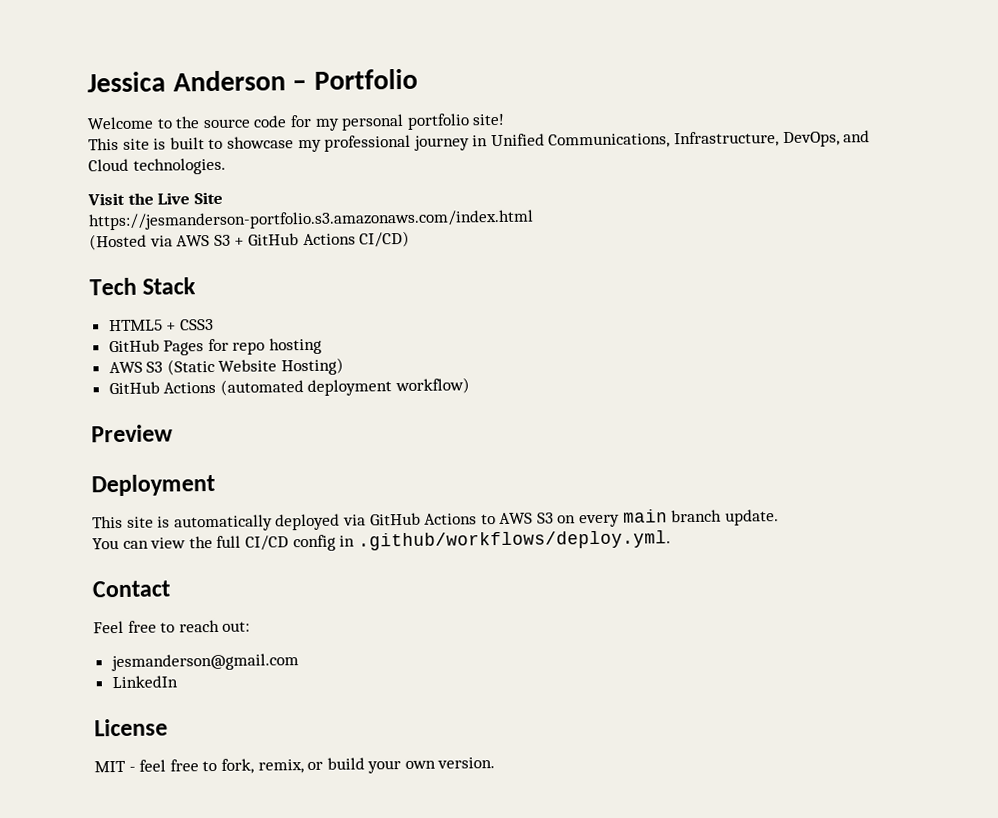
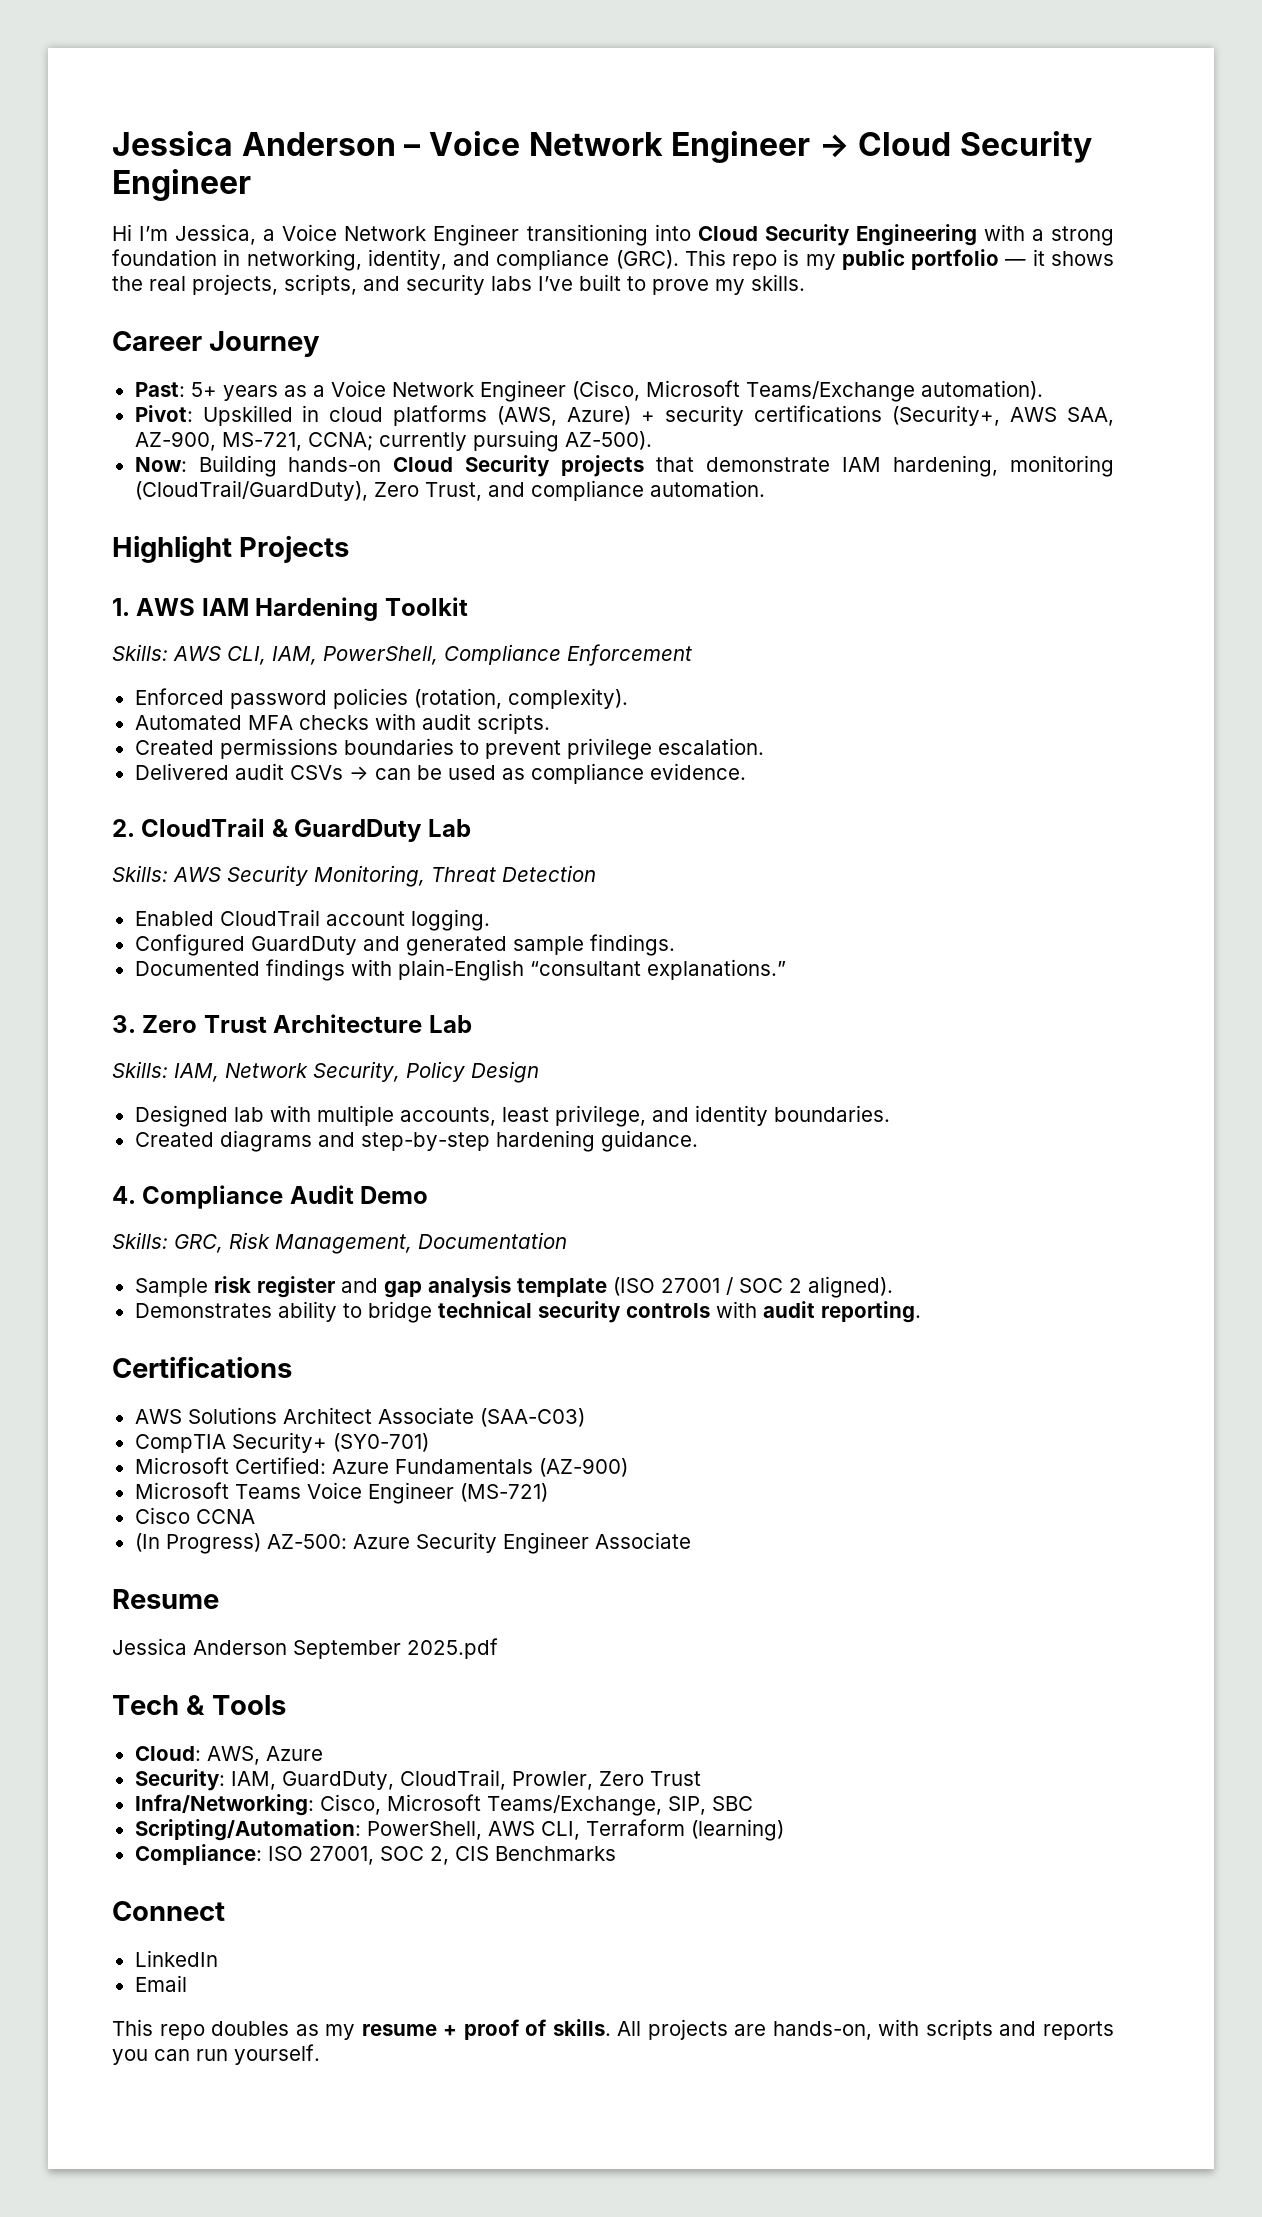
[313,68,418,90] [87,113,506,131] [88,130,871,153] [88,157,226,175] [87,191,223,206] [88,209,534,231] [89,230,411,251] [89,277,197,296] [108,318,214,332] [108,337,323,356] [108,357,345,376] [108,377,471,397] [91,424,173,443] [91,473,215,497] [92,509,779,532] [92,530,671,552] [92,580,170,598] [93,619,251,634] [110,653,299,672] [111,675,178,689] [94,718,168,737] [94,757,496,774] Portfolio // Welcome to the source code for my personal portfolio site! // This site is built to showcase my professional journey in Unified Communications, Infrastructure, DevOps, and Cloud technologies. // Visit the Live Site // https://jesmanderson-portfolio.s3.amazonaws.com/index.html // (Hosted via AWS S3 + GitHub Actions CI/CD) // Tech Stack // HTML5 + CSS3 // GitHub Pages for repo hosting // AWS S3 (Static Website Hosting) // GitHub Actions (automated deployment workflow) // Preview // Deployment // This site is automatically deployed via GitHub Actions to AWS S3 on every main branch update. // You can view the full CI/CD config in .github/workflows/deploy.yml. // Contact // Feel free to reach out: // jesmanderson@gmail.com // LinkedIn // License // MIT - feel free to fork, remix, or build your own version. -> [428,131,1093,163] [112,169,251,201] [112,224,1114,246] [112,249,1114,271] [112,274,805,295] [112,331,321,357] [134,380,1043,402] [134,405,1114,426] [134,430,652,452] [134,455,1115,477] [134,480,765,501] [112,535,350,563] [112,597,468,621] [112,644,692,666] [134,688,628,709] [134,713,550,734] [134,738,764,760] [134,763,746,784] [112,818,471,842] [112,865,596,887] [134,909,490,931] [134,934,675,956] [134,959,786,981] [112,1014,472,1033] [112,1061,539,1083] [134,1105,890,1127] [134,1130,698,1152] [112,1185,429,1209] [112,1232,567,1254] [134,1276,893,1298] [134,1301,921,1323] [112,1356,292,1378] [134,1407,585,1427] [134,1432,429,1453] [134,1457,628,1477] [134,1482,548,1504] [134,1507,255,1524] [134,1532,691,1554] [112,1589,219,1609] [112,1638,498,1659] [112,1695,286,1715] [134,1746,323,1765] [134,1769,701,1791] [134,1794,753,1816] [134,1819,784,1841] [134,1844,616,1865] [112,1901,225,1921] [134,1950,218,1967] [134,1975,187,1992] [112,2019,1114,2040] [112,2044,320,2065] Voice Network Engineer → Cloud Security Engineer // Hi I’m Jessica, a Voice Network Engineer transitioning into Cloud Security Engineering with a strong foundation in networking, identity, and compliance (GRC). This repo is my public portfolio — it shows the real projects, scripts, and security labs I’ve built to prove my skills. // Career Journey // Past: 5+ years as a Voice Network Engineer (Cisco, Microsoft Teams/Exchange automation). // Pivot: Upskilled in cloud platforms (AWS, Azure) + security certifications (Security+, AWS SAA, AZ-900, MS-721, CCNA; currently pursuing AZ-500). // Now: Building hands-on Cloud Security projects that demonstrate IAM hardening, monitoring (CloudTrail/GuardDuty), Zero Trust, and compliance automation. // Highlight Projects // 1. AWS IAM Hardening Toolkit // Skills: AWS CLI, IAM, PowerShell, Compliance Enforcement // Enforced password policies (rotation, complexity). // Automated MFA checks with audit scripts. // Created permissions boundaries to prevent privilege escalation. // Delivered audit CSVs → can be used as compliance evidence. // 2. CloudTrail & GuardDuty Lab // Skills: AWS Security Monitoring, Threat Detection // Enabled CloudTrail account logging. // Configured GuardDuty and generated sample findings. // Documented findings with plain-English “consultant explanations.” // 3. Zero Trust Architecture Lab // Skills: IAM, Network Security, Policy Design // Designed lab with multiple accounts, least privilege, and identity boundaries. // Created diagrams and step-by-step hardening guidance. // 4. Compliance Audit Demo // Skills: GRC, Risk Management, Documentation // Sample risk register and gap analysis template (ISO 27001 / SOC 2 aligned). // Demonstrates ability to bridge technical security controls with audit reporting. // Certifications // AWS Solutions Architect Associate (SAA-C03) // CompTIA Security+ (SY0-701) // Microsoft Certified: Azure Fundamentals (AZ-900) // Microsoft Teams Voice Engineer (MS-721) // Cisco CCNA // (In Progress) AZ-500: Azure Security Engineer Associate // Resume // Jessica Anderson September 2025.pdf // Tech & Tools // Cloud: AWS, Azure // Security: IAM, GuardDuty, CloudTrail, Prowler, Zero Trust // Infra/Networking: Cisco, Microsoft Teams/Exchange, SIP, SBC // Scripting/Automation: PowerShell, AWS CLI, Terraform (learning) // Compliance: ISO 27001, SOC 2, CIS Benchmarks // Connect // LinkedIn // Email // This repo doubles as my resume + proof of skills. All projects are hands-on, with scripts and reports you can run yourself.

